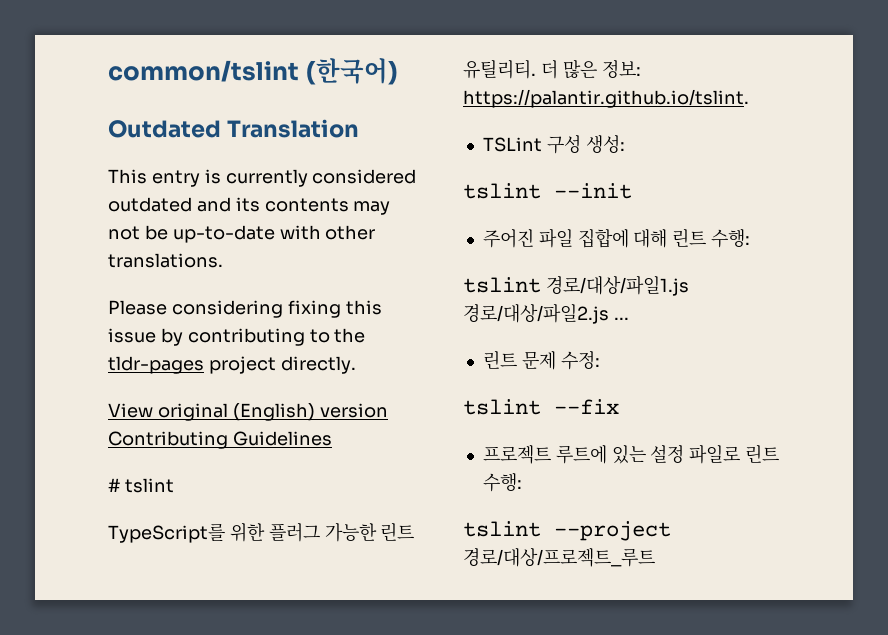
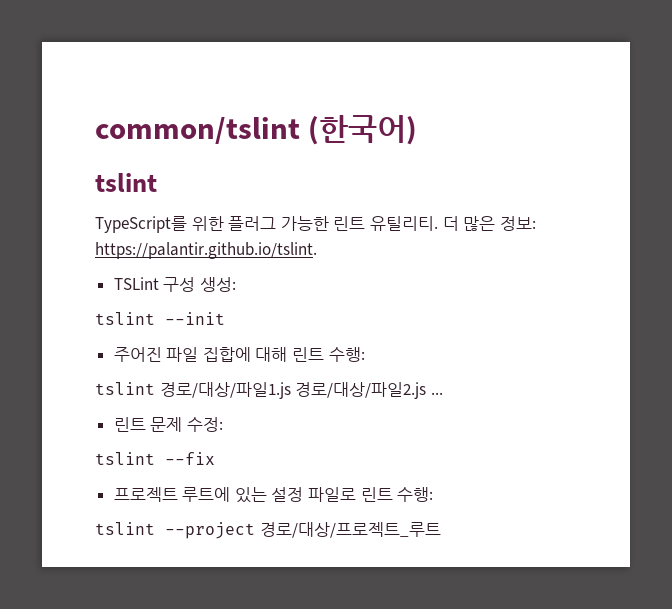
[108,119,360,138] [108,169,417,187] [108,197,391,215] [108,225,376,243] [108,253,223,268] [108,300,382,318] [108,328,366,346] [108,356,356,374] [108,403,388,421] [108,431,332,449] [108,478,120,492] Outdated Translation // This entry is currently considered outdated and its contents may not be up-to-date with other translations. // Please considering fixing this issue by contributing to the tldr-pages project directly. // View original (English) version Contributing Guidelines // # -> (418, 130) none

